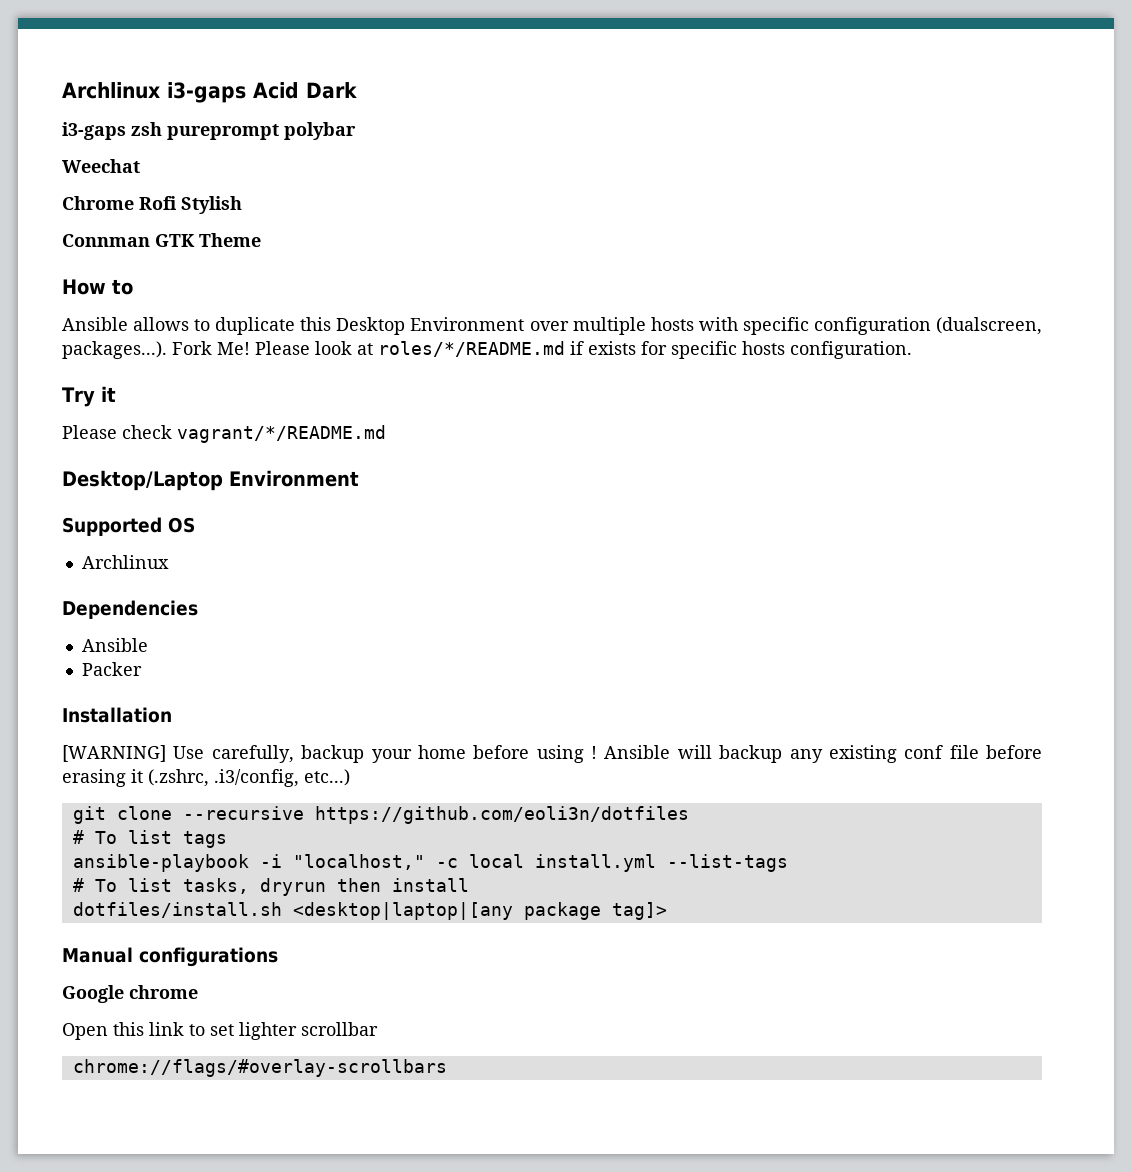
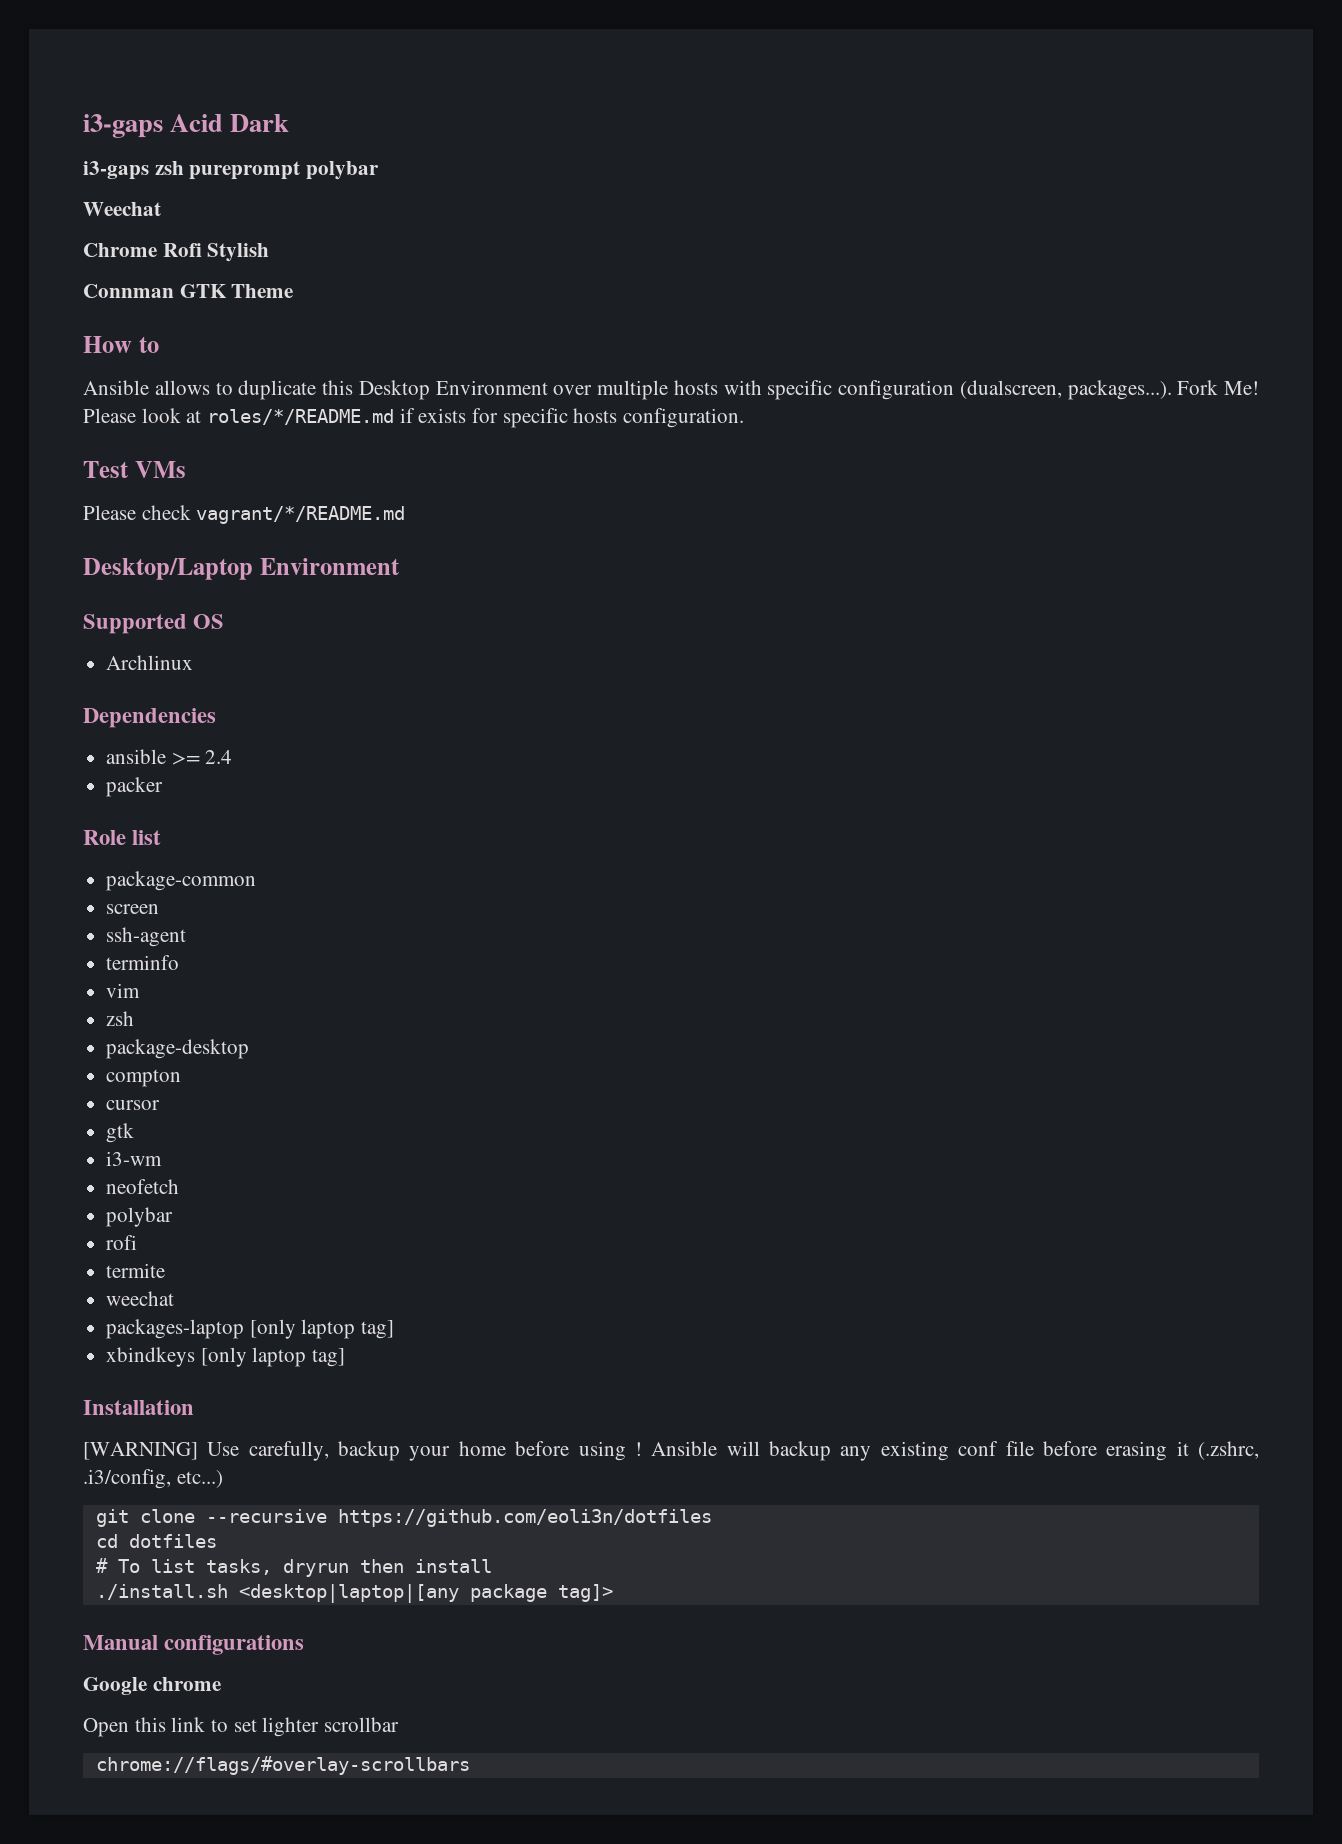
[62,82,160,99] Archlinux -> (83, 126) none
[62,386,116,407] Try it -> [83,461,186,478] Test VMs
[81,638,148,652] [81,662,142,676] Ansible // Packer -> [106,749,233,765] [106,777,164,797] [83,830,162,845] [106,871,257,891] [106,904,160,914] [106,927,187,947] [106,955,180,970] [106,983,141,998] [106,1011,135,1026] [106,1039,250,1059] [106,1069,182,1087] [106,1100,161,1110] [106,1123,135,1143] [106,1151,163,1166] [106,1179,180,1194] [106,1207,174,1227] [106,1235,138,1250] [106,1263,166,1278] [106,1291,175,1306] [106,1319,395,1339] [106,1347,346,1367] ansible >= 2.4 // packer // Role list // package-common // screen // ssh-agent // terminfo // vim // zsh // package-desktop // compton // cursor // gtk // i3-wm // neofetch // polybar // rofi // termite // weechat // packages-laptop [only laptop tag] // xbindkeys [only laptop tag]
[72,830,227,848] [72,854,788,872] # To list tags // ansible-playbook -i "localhost," -c local install.yml --list-tags -> [95,1534,217,1548] cd dotfiles
[72,902,282,918] dotfiles/install.sh -> [95,1584,228,1600] ./install.sh

